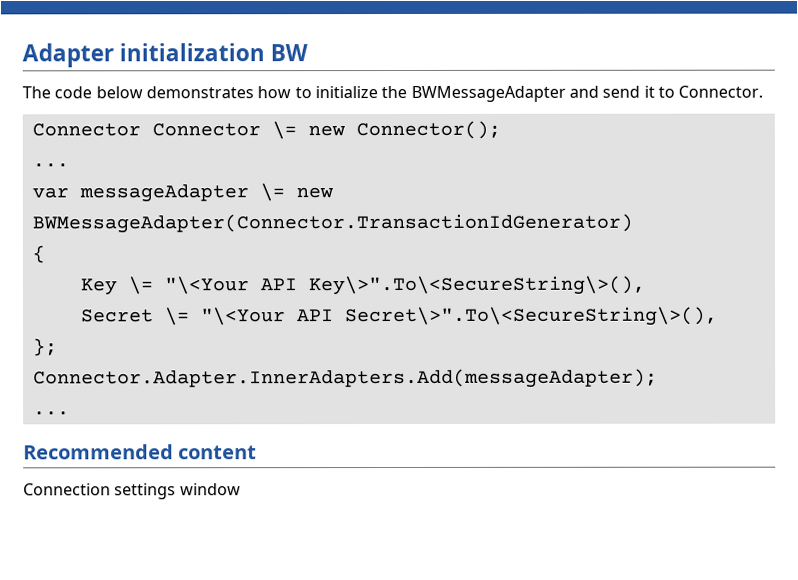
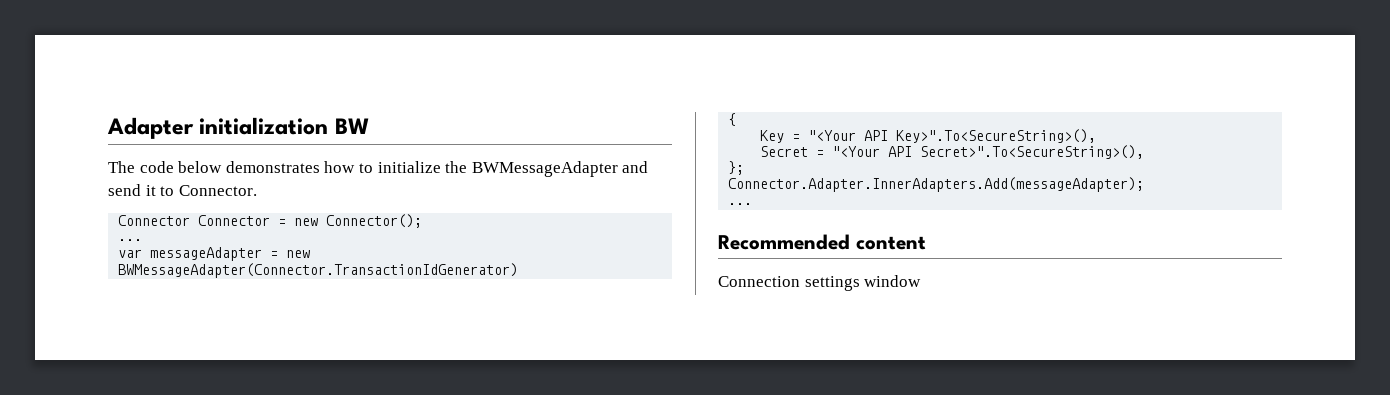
[271,121,297,140] \= -> [278,219,287,226] =
[259,183,285,202] \= -> [270,251,279,258] =
[127,275,646,296] [80,306,718,327] \= "\<Your API Key\>".To\<SecureString\>(), // Secret \= "\<Your API Secret\>".To\<SecureString\>(), -> [792,129,1097,143] [760,145,1145,159] = "<Your API Key>".To<SecureString>(), // Secret = "<Your API Secret>".To<SecureString>(),

